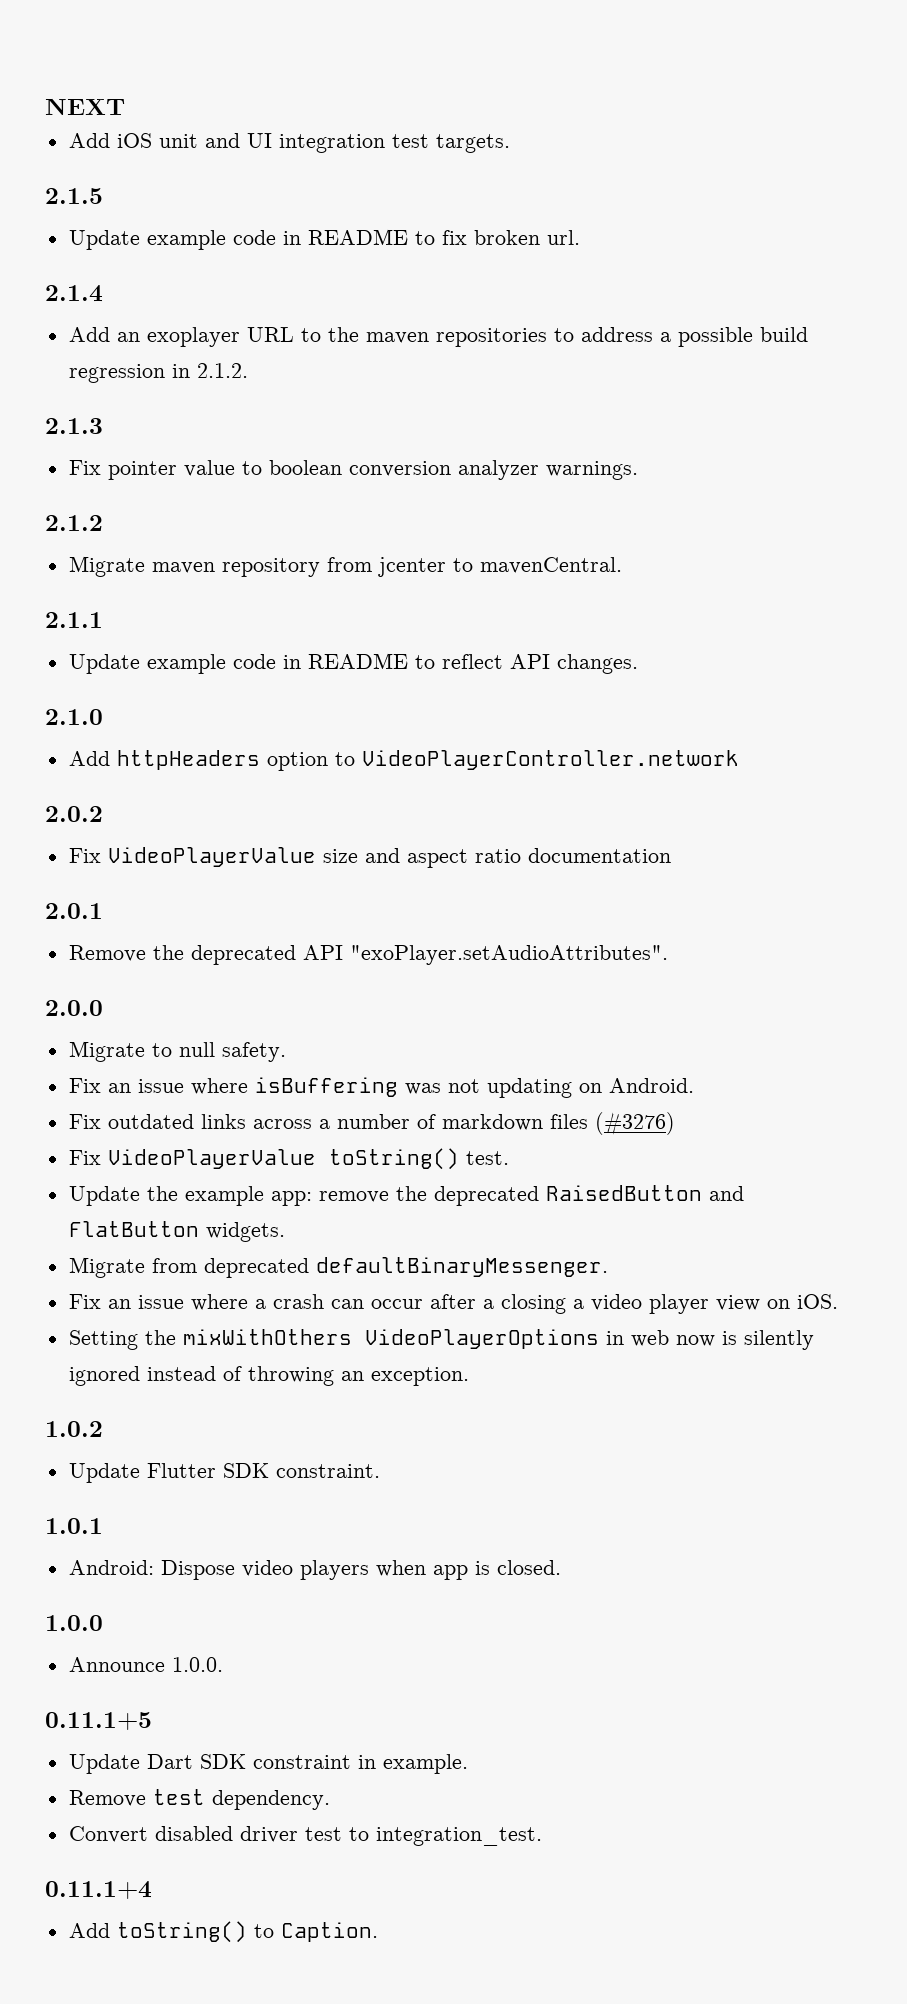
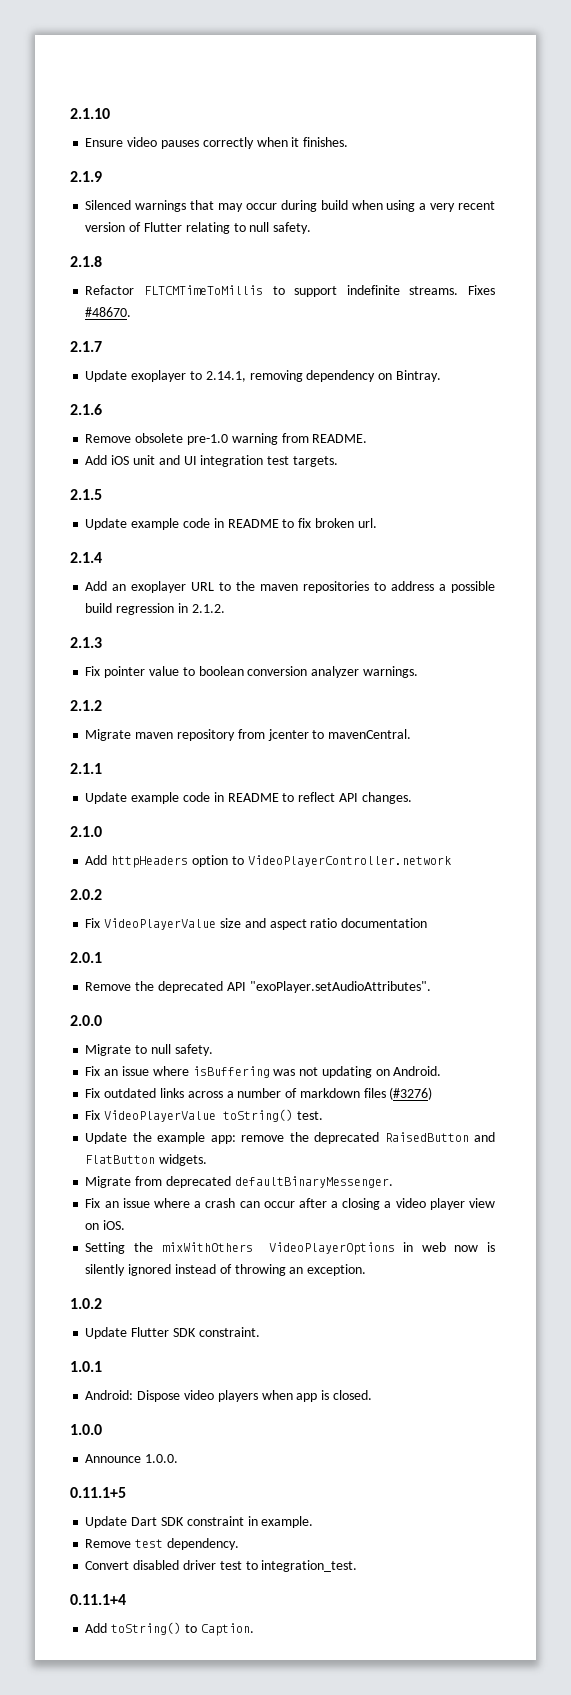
[45,98,125,115] NEXT -> [70,108,110,119] [85,137,349,149] [70,171,102,182] [85,200,495,212] [85,222,312,234] [70,256,102,267] [85,285,496,297] [85,307,132,317] [70,341,102,352] [85,370,441,382] [70,404,102,415] [85,433,368,445] 2.1.10 // Ensure video pauses correctly when it finishes. // 2.1.9 // Silenced warnings that may occur during build when using a very recent version of Flutter relating to null safety. // 2.1.8 // Refactor FLTCMTimeToMillis to support indefinite streams. Fixes #48670. // 2.1.7 // Update exoplayer to 2.14.1, removing dependency on Bintray. // 2.1.6 // Remove obsolete pre-1.0 warning from README.

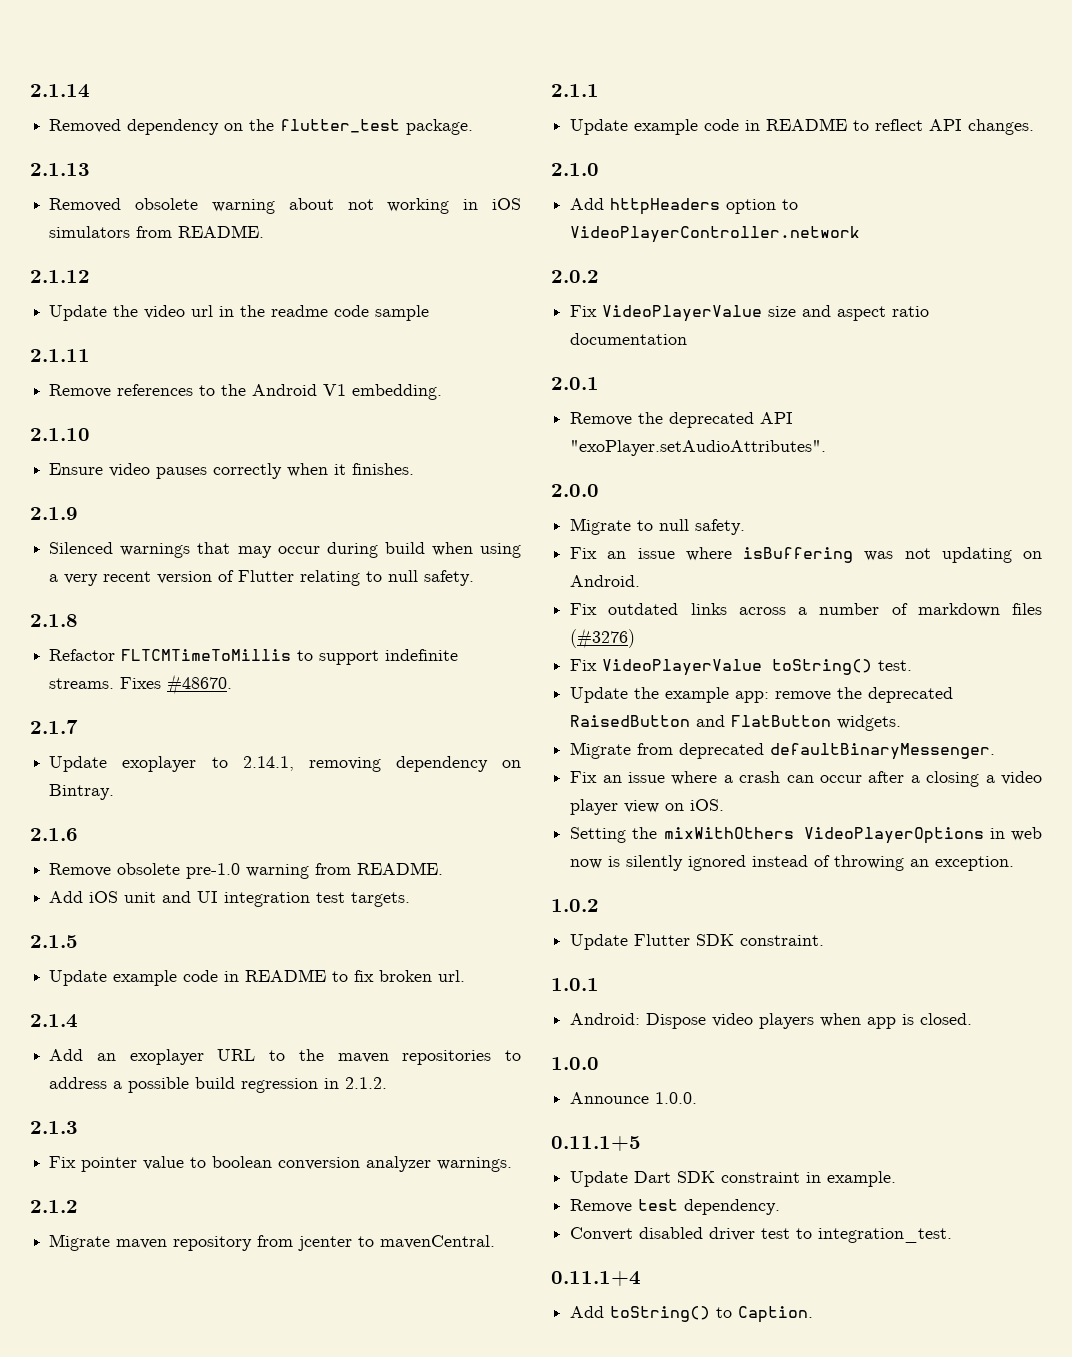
(70, 113) none -> [30,84,90,98] [49,119,474,135] [30,163,90,176] [49,198,521,214] [49,225,265,238] [30,270,90,283] [49,305,430,321] [30,349,90,362] [49,384,443,400] 2.1.14 // Removed dependency on the flutter_test package. // 2.1.13 // Removed obsolete warning about not working in iOS simulators from README. // 2.1.12 // Update the video url in the readme code sample // 2.1.11 // Remove references to the Android V1 embedding. //

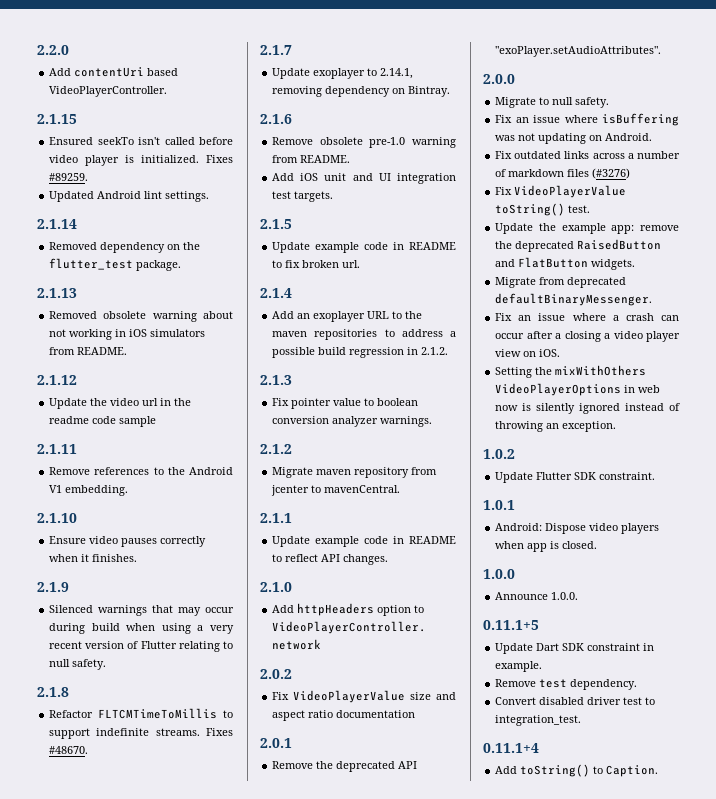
(30, 91) none -> [37,45,69,55] [49,67,179,77] [49,86,168,97] [37,114,77,124] [49,137,233,145] [49,155,233,166] [49,173,89,181] [49,191,210,202] 2.2.0 // Add contentUri based VideoPlayerController. // 2.1.15 // Ensured seekTo isn't called before video player is initialized. Fixes #89259. // Updated Android lint settings. //

